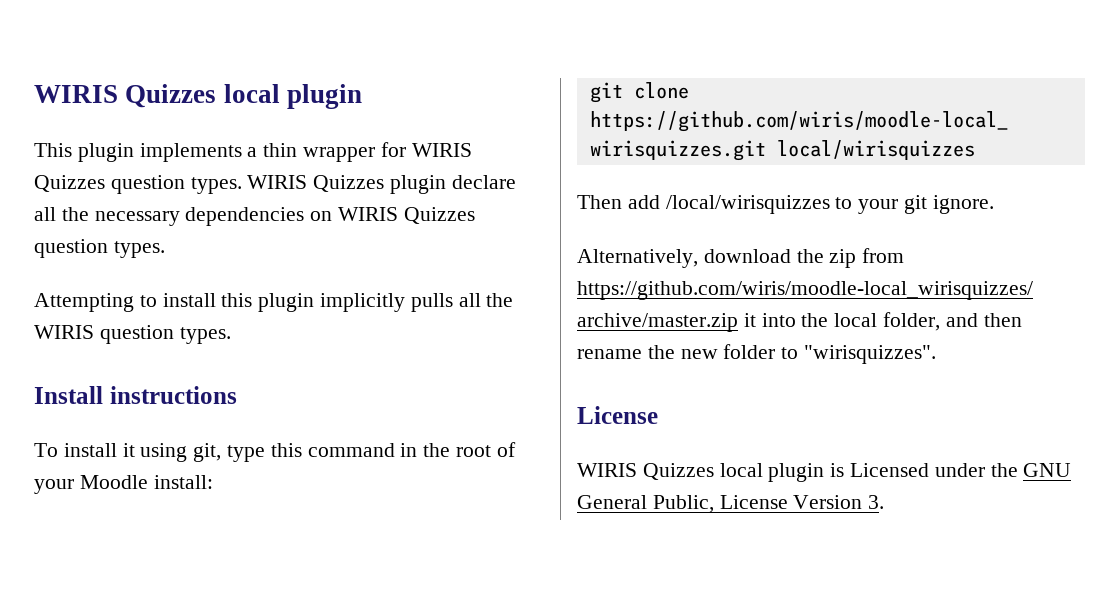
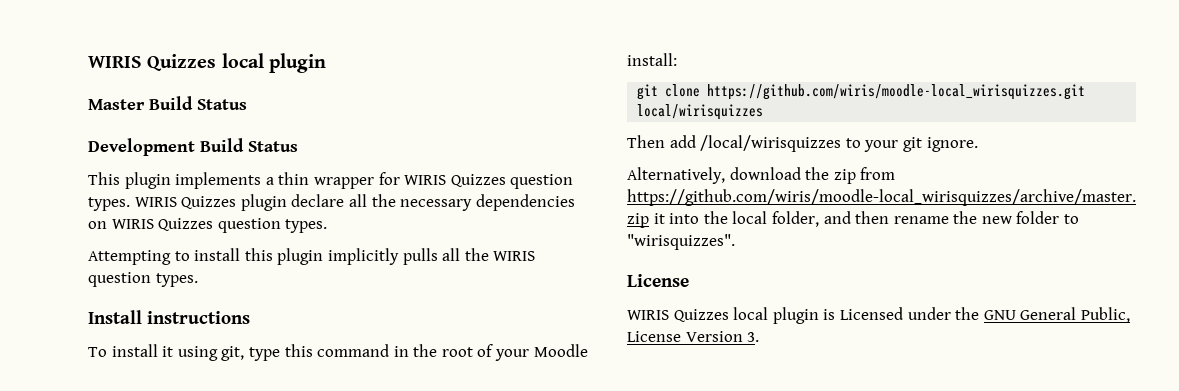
[34,84,362,109] WIRIS Quizzes local plugin -> [88,53,326,73] [88,96,247,110] [88,138,298,156] WIRIS Quizzes local plugin // Master Build Status // Development Build Status

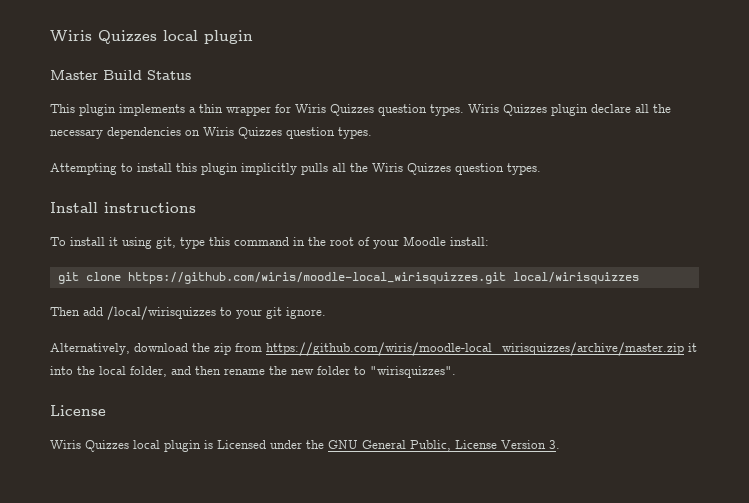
[88,56,142,68] WIRIS -> [50,30,92,42] Wiris
[88,138,298,156] // Development Build Status -> (191, 75) none
[404,174,574,189] [88,197,177,211] WIRIS Quizzes question types. WIRIS -> [295,104,499,116] Wiris Quizzes question types. Wiris
[111,219,154,229] WIRIS -> [203,127,234,136] Wiris
[493,251,536,261] WIRIS -> [372,163,451,175] Wiris Quizzes
[627,310,669,320] WIRIS -> [50,440,81,449] Wiris

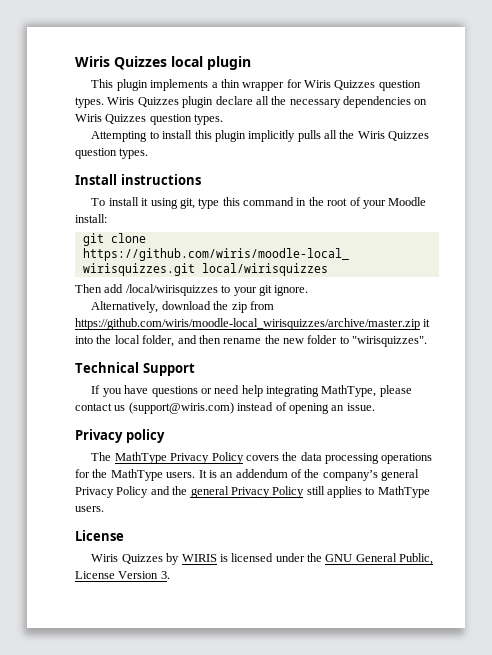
[50,30,253,44] [50,70,191,80] Wiris Quizzes local plugin // Master Build Status -> [75,56,251,70] Wiris Quizzes local plugin
(456, 372) none -> [75,362,195,376] [91,385,412,397] [75,402,375,414] [75,429,165,443] [91,452,433,464] [75,469,420,481] [75,486,430,498] [75,506,104,512] // Technical Support // If you have questions or need help integrating MathType, please contact us (support@wiris.com) instead of opening an issue. // Privacy policy // The MathType Privacy Policy covers the data processing operations for the MathType users. It is an addendum of the company’s general Privacy Policy and the general Privacy Policy still applies to MathType users.
[133,440,266,452] local plugin is Licensed -> [166,553,274,565] by WIRIS is licensed

